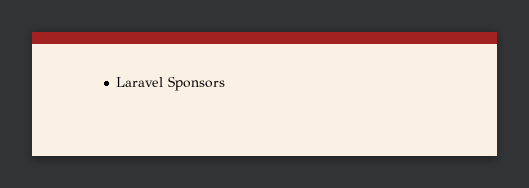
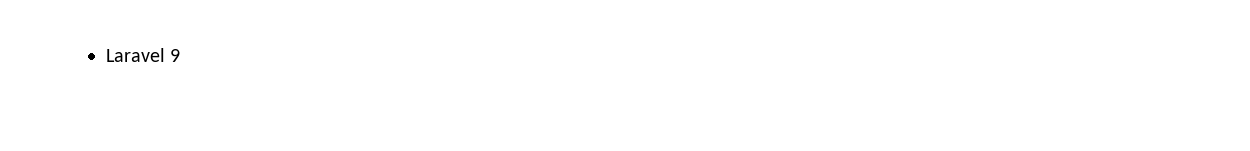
[168,76,226,91] Sponsors -> [170,49,181,62] 9

